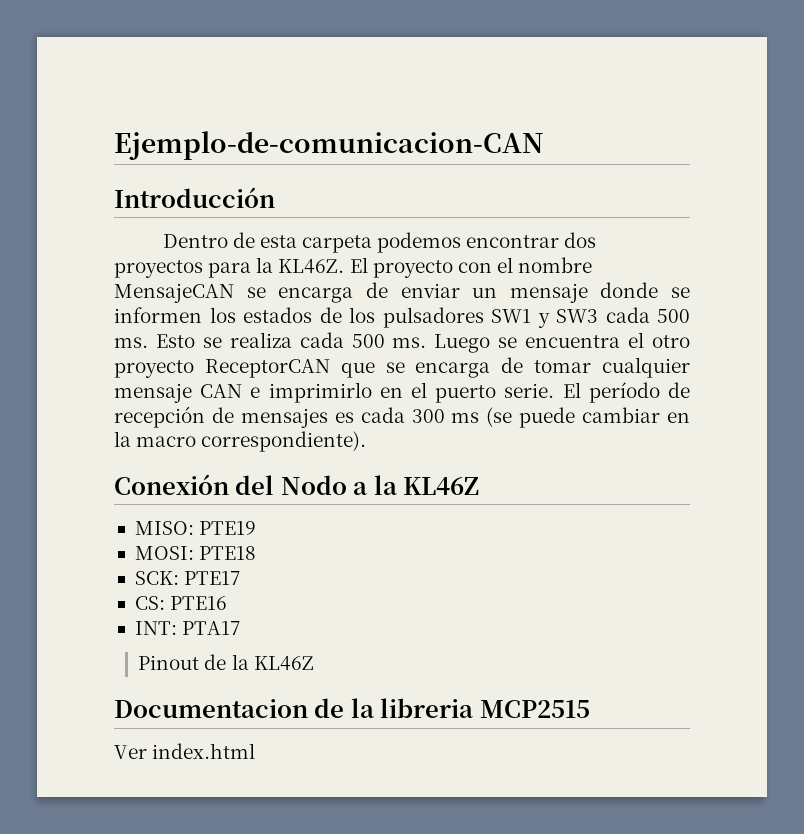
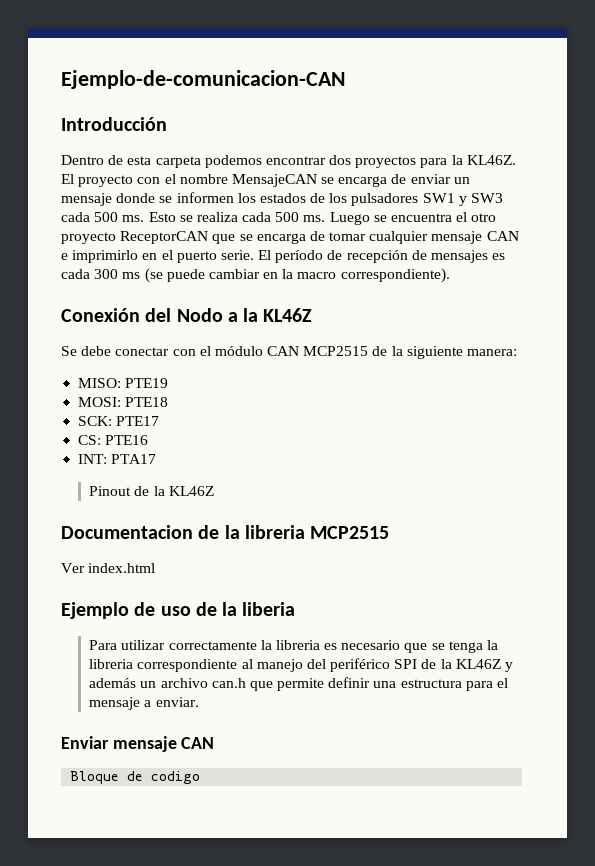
(480, 486) none -> [61,346,518,359] // Se debe conectar con el módulo CAN MCP2515 de la siguiente manera:
(256, 751) none -> [61,602,296,619] [89,640,498,653] [89,658,513,672] [89,677,508,691] [89,697,199,710] [61,736,215,752] [70,771,201,784] // Ejemplo de uso de la liberia // Para utilizar correctamente la libreria es necesario que se tenga la libreria correspondiente al manejo del periférico SPI de la KL46Z y además un archivo can.h que permite definir una estructura para el mensaje a enviar. // Enviar mensaje CAN // Bloque de codigo

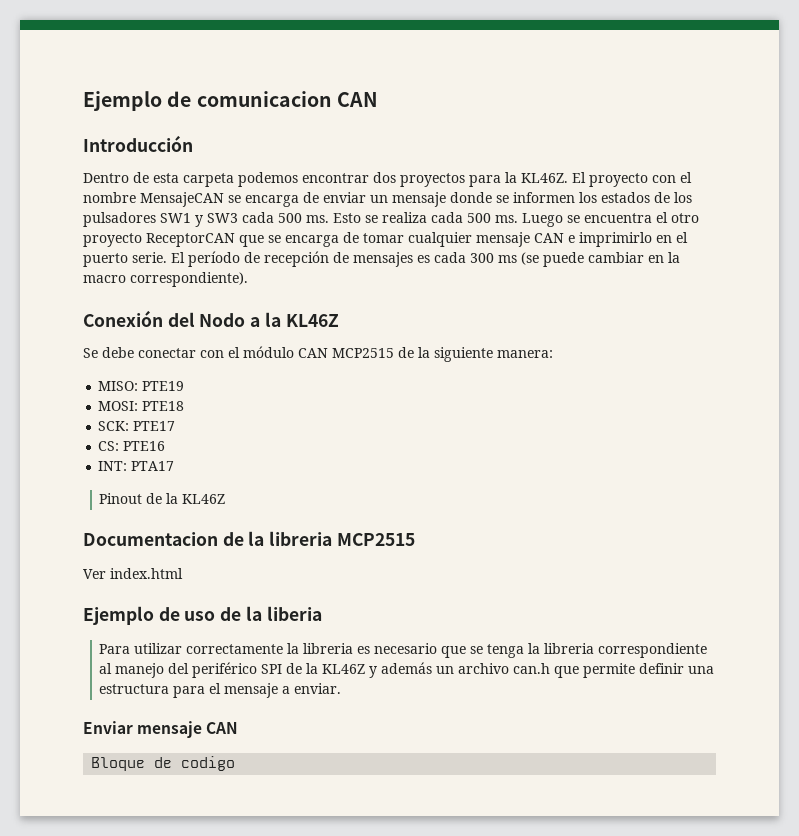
[61,70,345,89] Ejemplo-de-comunicacion-CAN -> [83,91,378,111] Ejemplo de comunicacion CAN

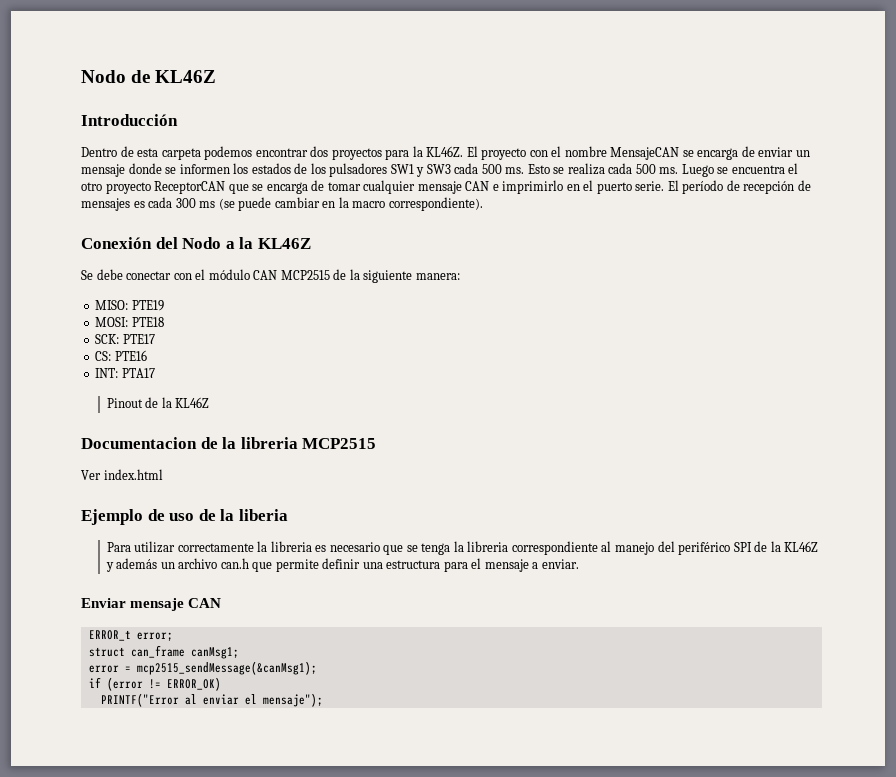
[83,91,378,111] Ejemplo de comunicacion CAN -> [81,70,217,83] Nodo de KL46Z
[91,756,236,771] Bloque de codigo -> [88,630,173,641] [88,645,239,659] [88,661,317,675] [88,677,221,691] [100,693,323,707] ERROR_t error; // struct can_frame canMsg1; // error = mcp2515_sendMessage(&canMsg1); // if (error != ERROR_OK) // PRINTF("Error al enviar el mensaje");

